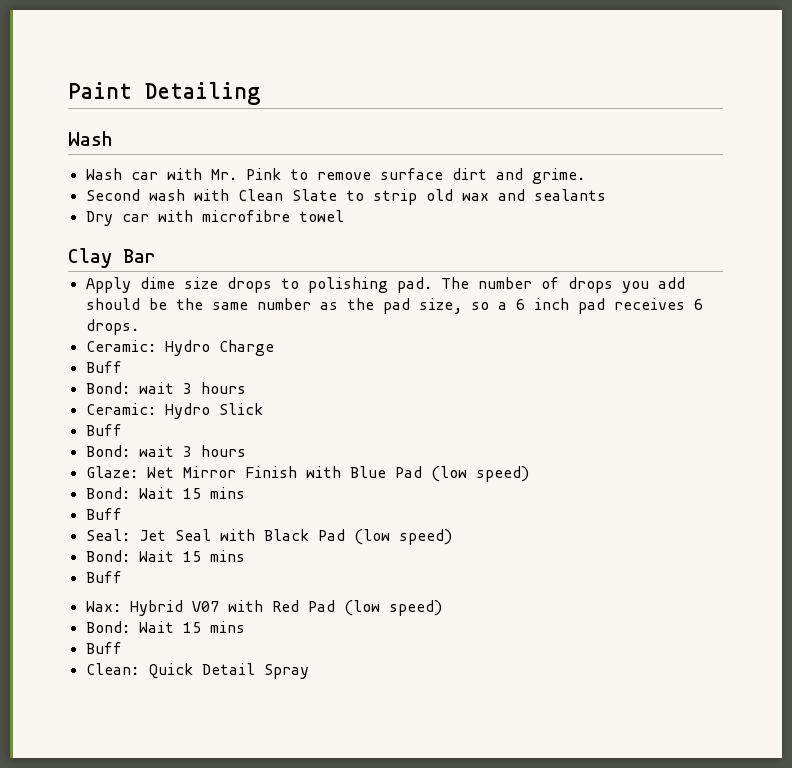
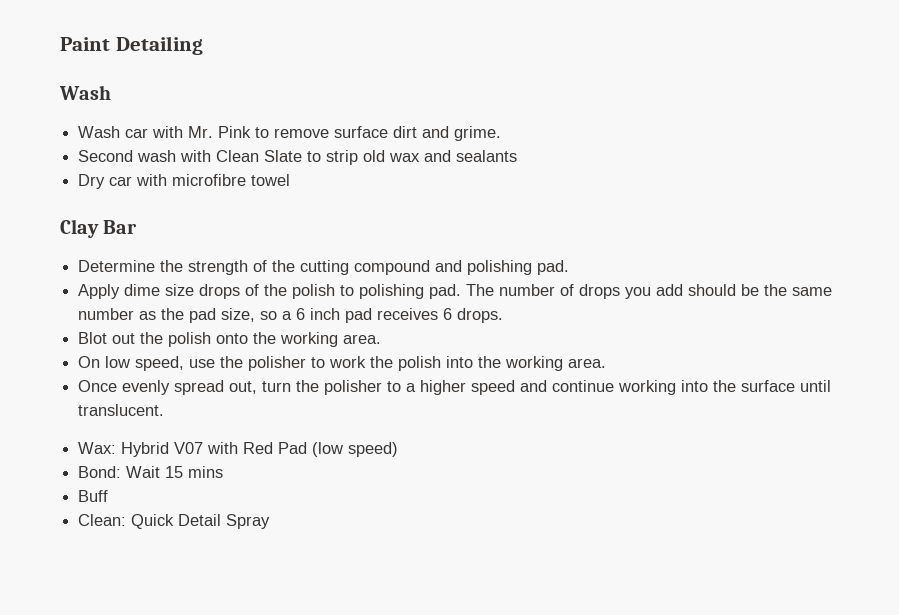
(156, 256) none -> [78,260,570,275] // Determine the strength of the cutting compound and polishing pad.
(272, 285) none -> [245,284,336,299] of the polish
[85,340,274,356] [85,361,122,373] [85,382,246,394] [85,403,263,419] [85,424,122,436] [85,445,246,457] [85,466,529,482] [85,487,245,499] [85,508,122,520] [85,529,452,545] [85,550,245,562] [85,571,122,583] Ceramic: Hydro Charge // Buff // Bond: wait 3 hours // Ceramic: Hydro Slick // Buff // Bond: wait 3 hours // Glaze: Wet Mirror Finish with Blue Pad (low speed) // Bond: Wait 15 mins // Buff // Seal: Jet Seal with Black Pad (low speed) // Bond: Wait 15 mins // Buff -> [78,332,382,347] [78,356,607,371] [78,380,832,395] [78,404,165,416] Blot out the polish onto the working area. // On low speed, use the polisher to work the polish into the working area. // Once evenly spread out, turn the polisher to a higher speed and continue working into the surface until translucent.

